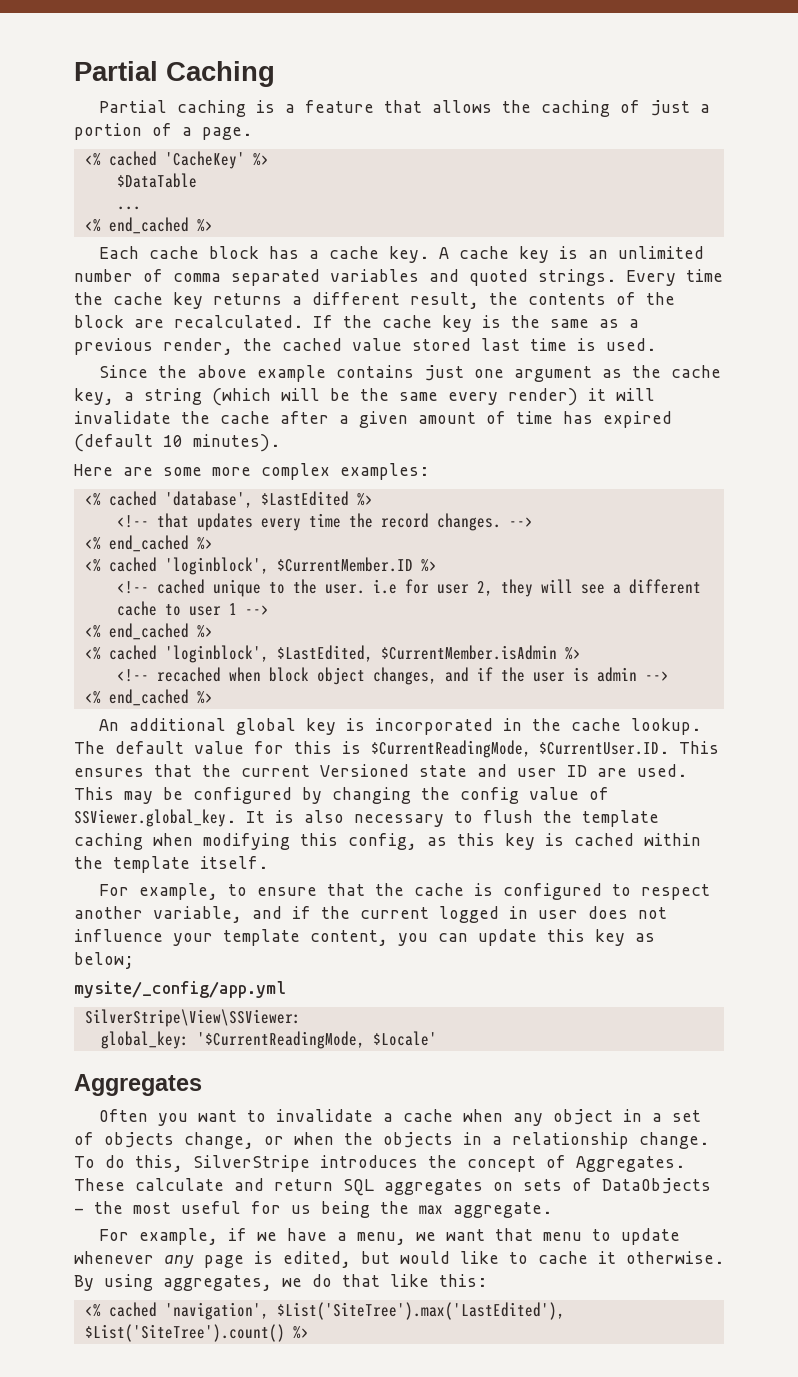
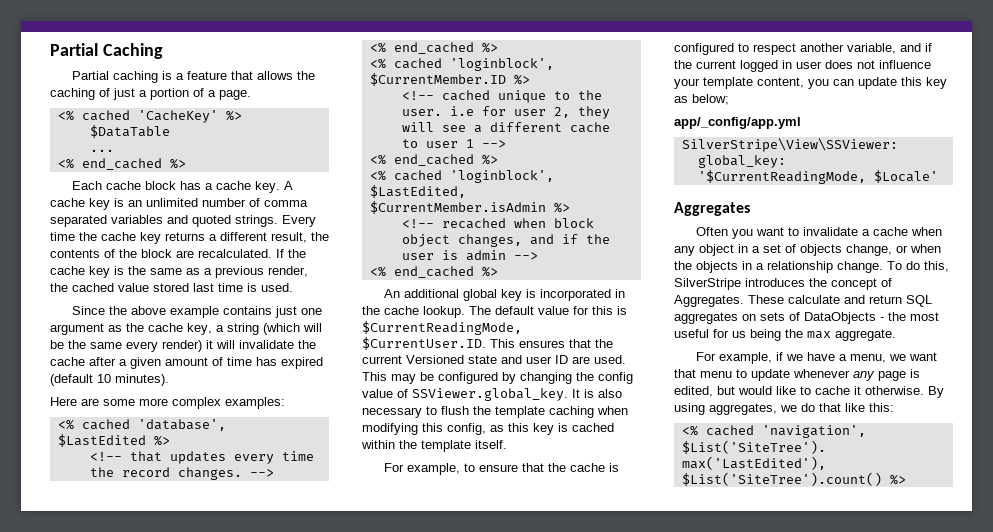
[74,981,286,998] mysite/_config/app.yml -> [674,117,801,129] app/_config/app.yml

